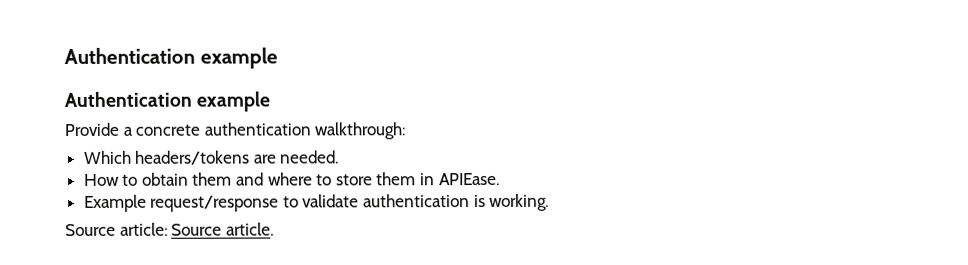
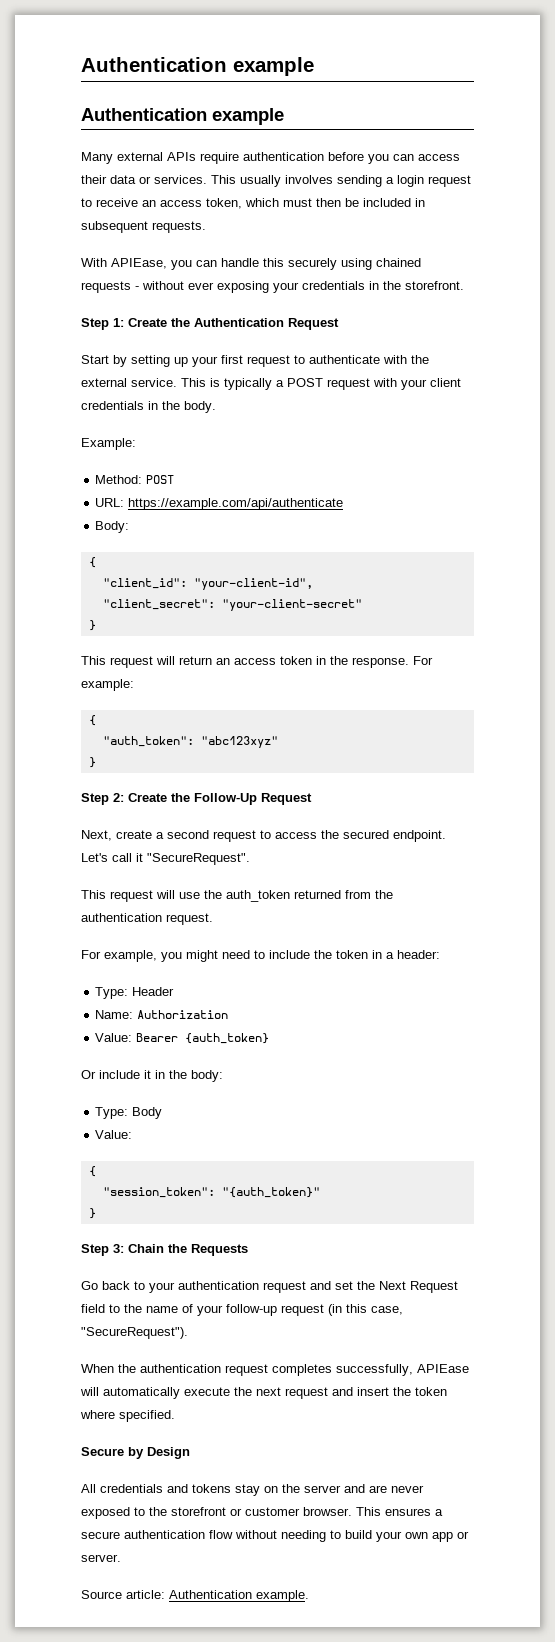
[64,122,407,140] [83,150,340,165] [83,172,500,186] [83,193,550,212] Provide a concrete authentication walkthrough: // Which headers/tokens are needed. // How to obtain them and where to store them in APIEase. // Example request/response to validate authentication is working. -> [81,152,460,164] [81,175,471,187] [81,198,425,209] [81,221,206,233] [81,258,421,270] [81,281,464,293] [81,318,339,330] [81,355,429,367] [81,378,461,390] [81,401,216,413] [81,438,136,450] [95,475,175,484] [95,498,344,510] [95,521,130,533] [88,557,96,568] [102,578,313,590] [102,599,362,611] [88,620,96,631] [81,656,433,668] [81,679,134,691] [88,715,96,726] [102,736,278,748] [88,757,96,768] [81,793,312,805] [81,830,446,842] [81,853,250,865] [81,890,393,902] [81,913,213,925] [81,950,440,962] [95,987,175,999] [95,1010,229,1019] [95,1033,270,1044] [81,1070,223,1082] [95,1107,163,1119] [95,1130,133,1139] [88,1166,96,1177] [102,1187,320,1198] [88,1208,96,1219] [81,1244,248,1256] [81,1281,458,1293] [81,1304,403,1316] [81,1327,188,1339] [81,1364,469,1376] [80,1387,447,1399] [80,1410,175,1422] [81,1447,190,1459] [81,1484,424,1496] [81,1507,443,1519] [81,1530,469,1542] [81,1554,121,1562] Many external APIs require authentication before you can access their data or services. This usually involves sending a login request to receive an access token, which must then be included in subsequent requests. // With APIEase, you can handle this securely using chained requests - without ever exposing your credentials in the storefront. // Step 1: Create the Authentication Request // Start by setting up your first request to authenticate with the external service. This is typically a POST request with your client credentials in the body. // Example: // Method: POST // URL: https://example.com/api/authenticate // Body: // { // "client_id": "your-client-id", // "client_secret": "your-client-secret" // } // This request will return an access token in the response. For example: // { // "auth_token": "abc123xyz" // } // Step 2: Create the Follow-Up Request // Next, create a second request to access the secured endpoint. Let's call it "SecureRequest". // This request will use the auth_token returned from the authentication request. // For example, you might need to include the token in a header: // Type: Header // Name: Authorization // Value: Bearer {auth_token} // Or include it in the body: // Type: Body // Value: // { // "session_token": "{auth_token}" // } // Step 3: Chain the Requests // Go back to your authentication request and set the Next Request field to the name of your follow-up request (in this case, "SecureRequest"). // When the authentication request completes successfully, APIEase will automatically execute the next request and insert the token where specified. // Secure by Design // All credentials and tokens stay on the server and are never exposed to the storefront or customer browser. This ensures a secure authentication flow without needing to build your own app or server.
[171,222,274,236] Source article. -> [169,1590,309,1602] Authentication example.

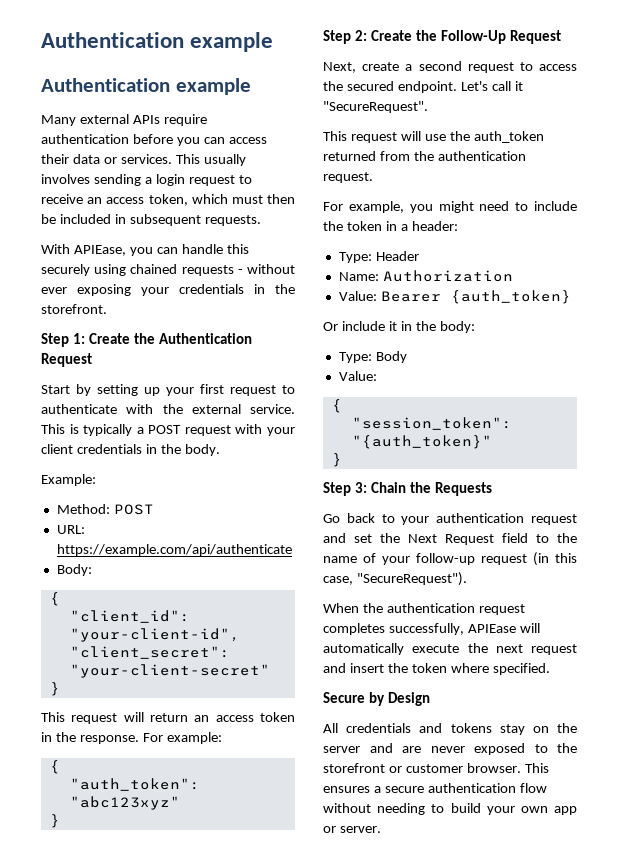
[81,1590,309,1602] // Source article: Authentication example. -> (381, 829) none

